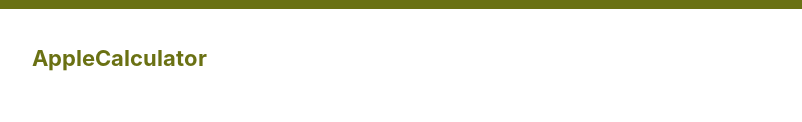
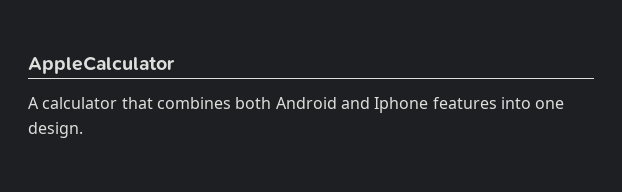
(207, 60) none -> [28,97,565,113] [28,122,83,138] // A calculator that combines both Android and Iphone features into one design.

